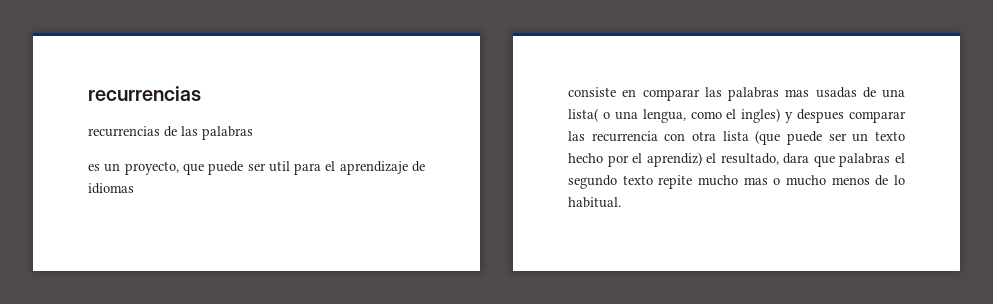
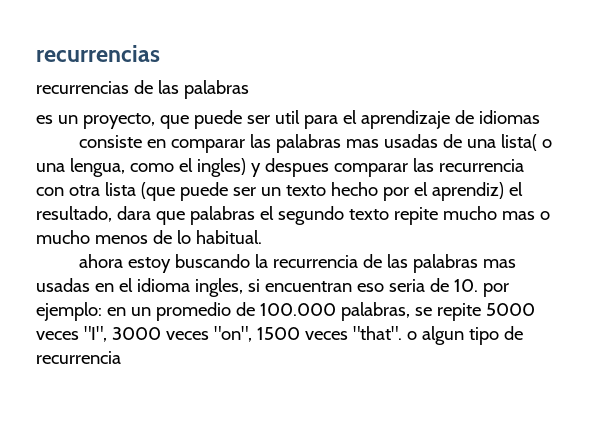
(621, 202) none -> [78,254,516,273] [36,278,509,297] [36,302,535,321] [36,326,523,345] [36,351,121,364] // ahora estoy buscando la recurrencia de las palabras mas usadas en el idioma ingles, si encuentran eso seria de 10. por ejemplo: en un promedio de 100.000 palabras, se repite 5000 veces "I", 3000 veces "on", 1500 veces "that". o algun tipo de recurrencia

